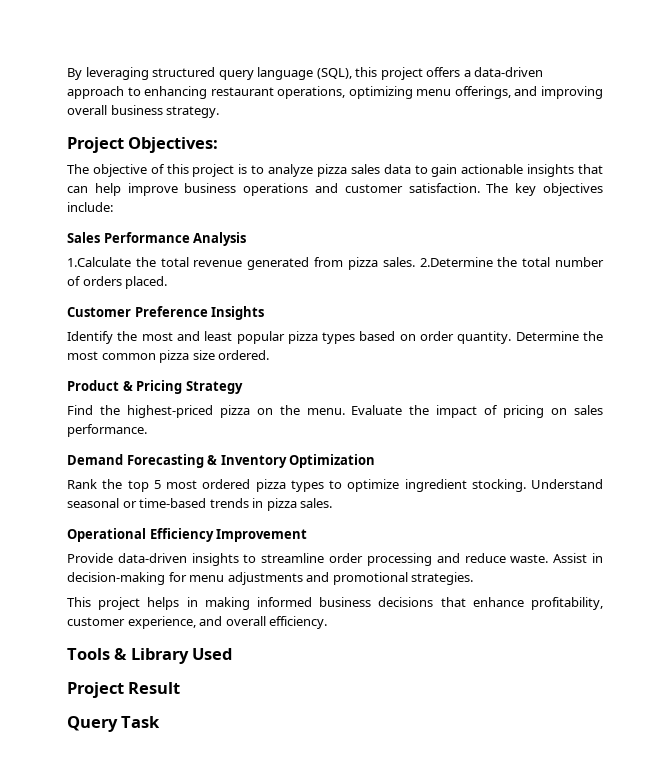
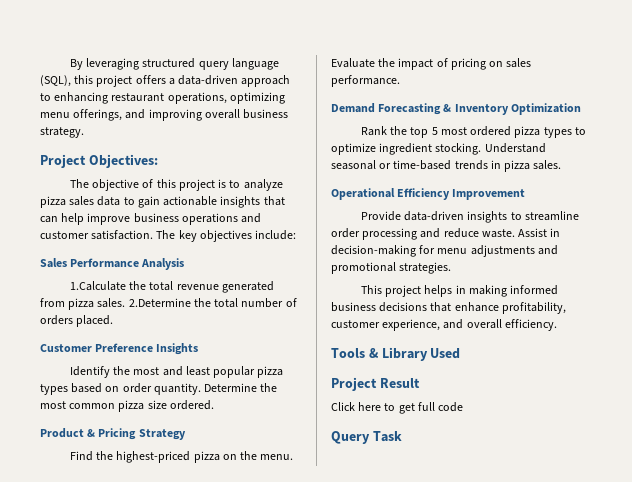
(181, 688) none -> [331,402,464,414] // Click here to get full code

